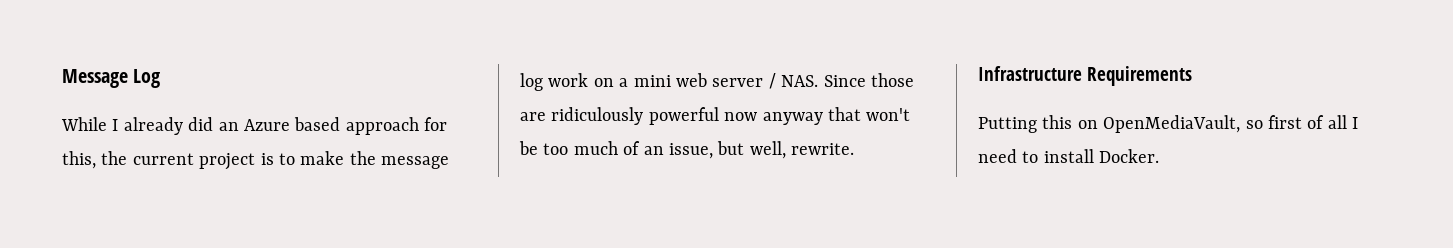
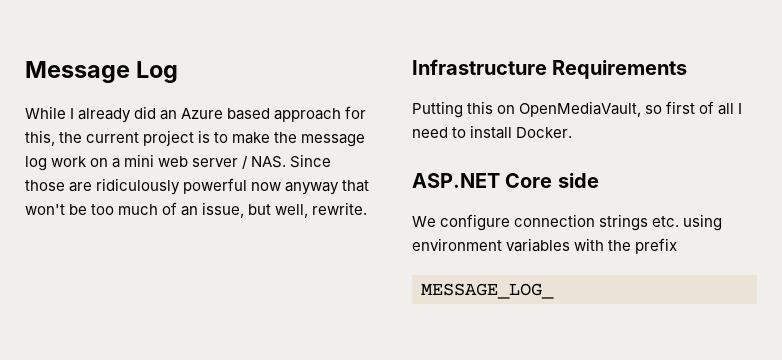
(1160, 156) none -> [412,173,599,188] [412,214,723,231] [412,238,678,254] [421,283,554,299] // ASP.NET Core side // We configure connection strings etc. using environment variables with the prefix // MESSAGE_LOG_

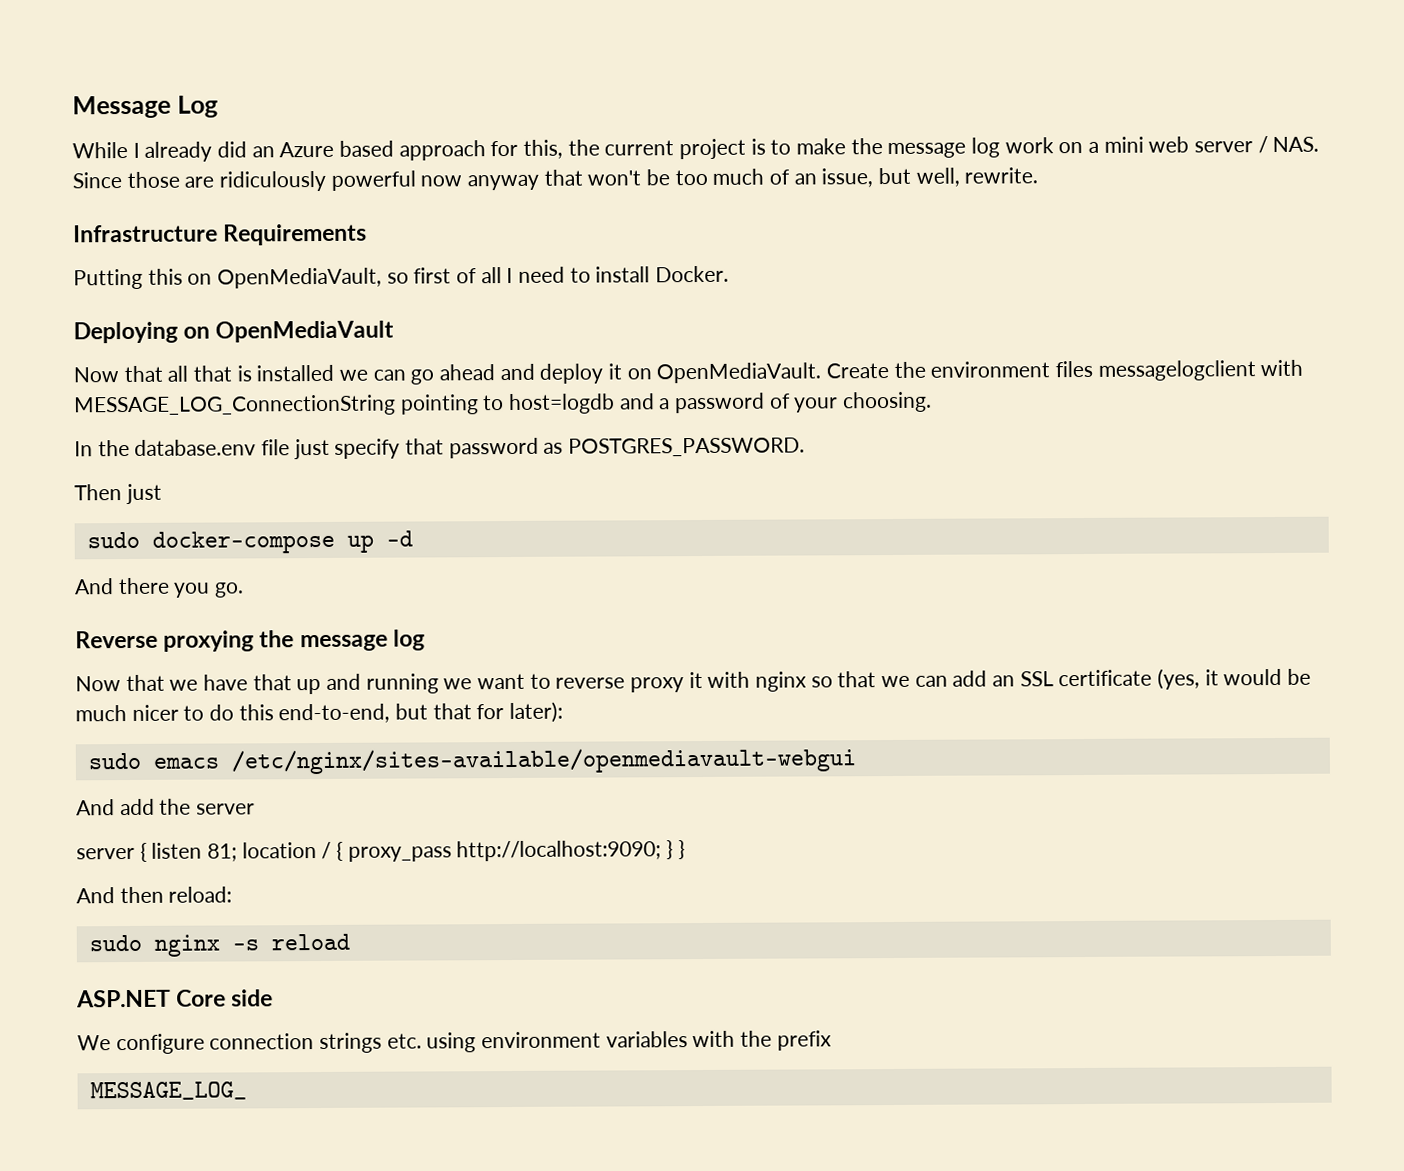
(573, 132) none -> [73,320,395,344] [73,359,1304,385] [74,391,933,417] [74,437,806,460] [74,483,162,505] [86,530,413,554] [74,577,245,598] [75,629,425,652] [75,668,1312,695] [75,701,564,724] [87,747,856,775] [76,798,256,816] [76,840,685,862] [76,886,233,904] [88,933,350,957] // Deploying on OpenMediaVault // Now that all that is installed we can go ahead and deploy it on OpenMediaVault. Create the environment files messagelogclient with MESSAGE_LOG_ConnectionString pointing to host=logdb and a password of your choosing. // In the database.env file just specify that password as POSTGRES_PASSWORD. // Then just // sudo docker-compose up -d // And there you go. // Reverse proxying the message log // Now that we have that up and running we want to reverse proxy it with nginx so that we can add an SSL certificate (yes, it would be much nicer to do this end-to-end, but that for later): // sudo emacs /etc/nginx/sites-available/openmediavault-webgui // And add the server // server { listen 81; location / { proxy_pass http://localhost:9090; } } // And then reload: // sudo nginx -s reload

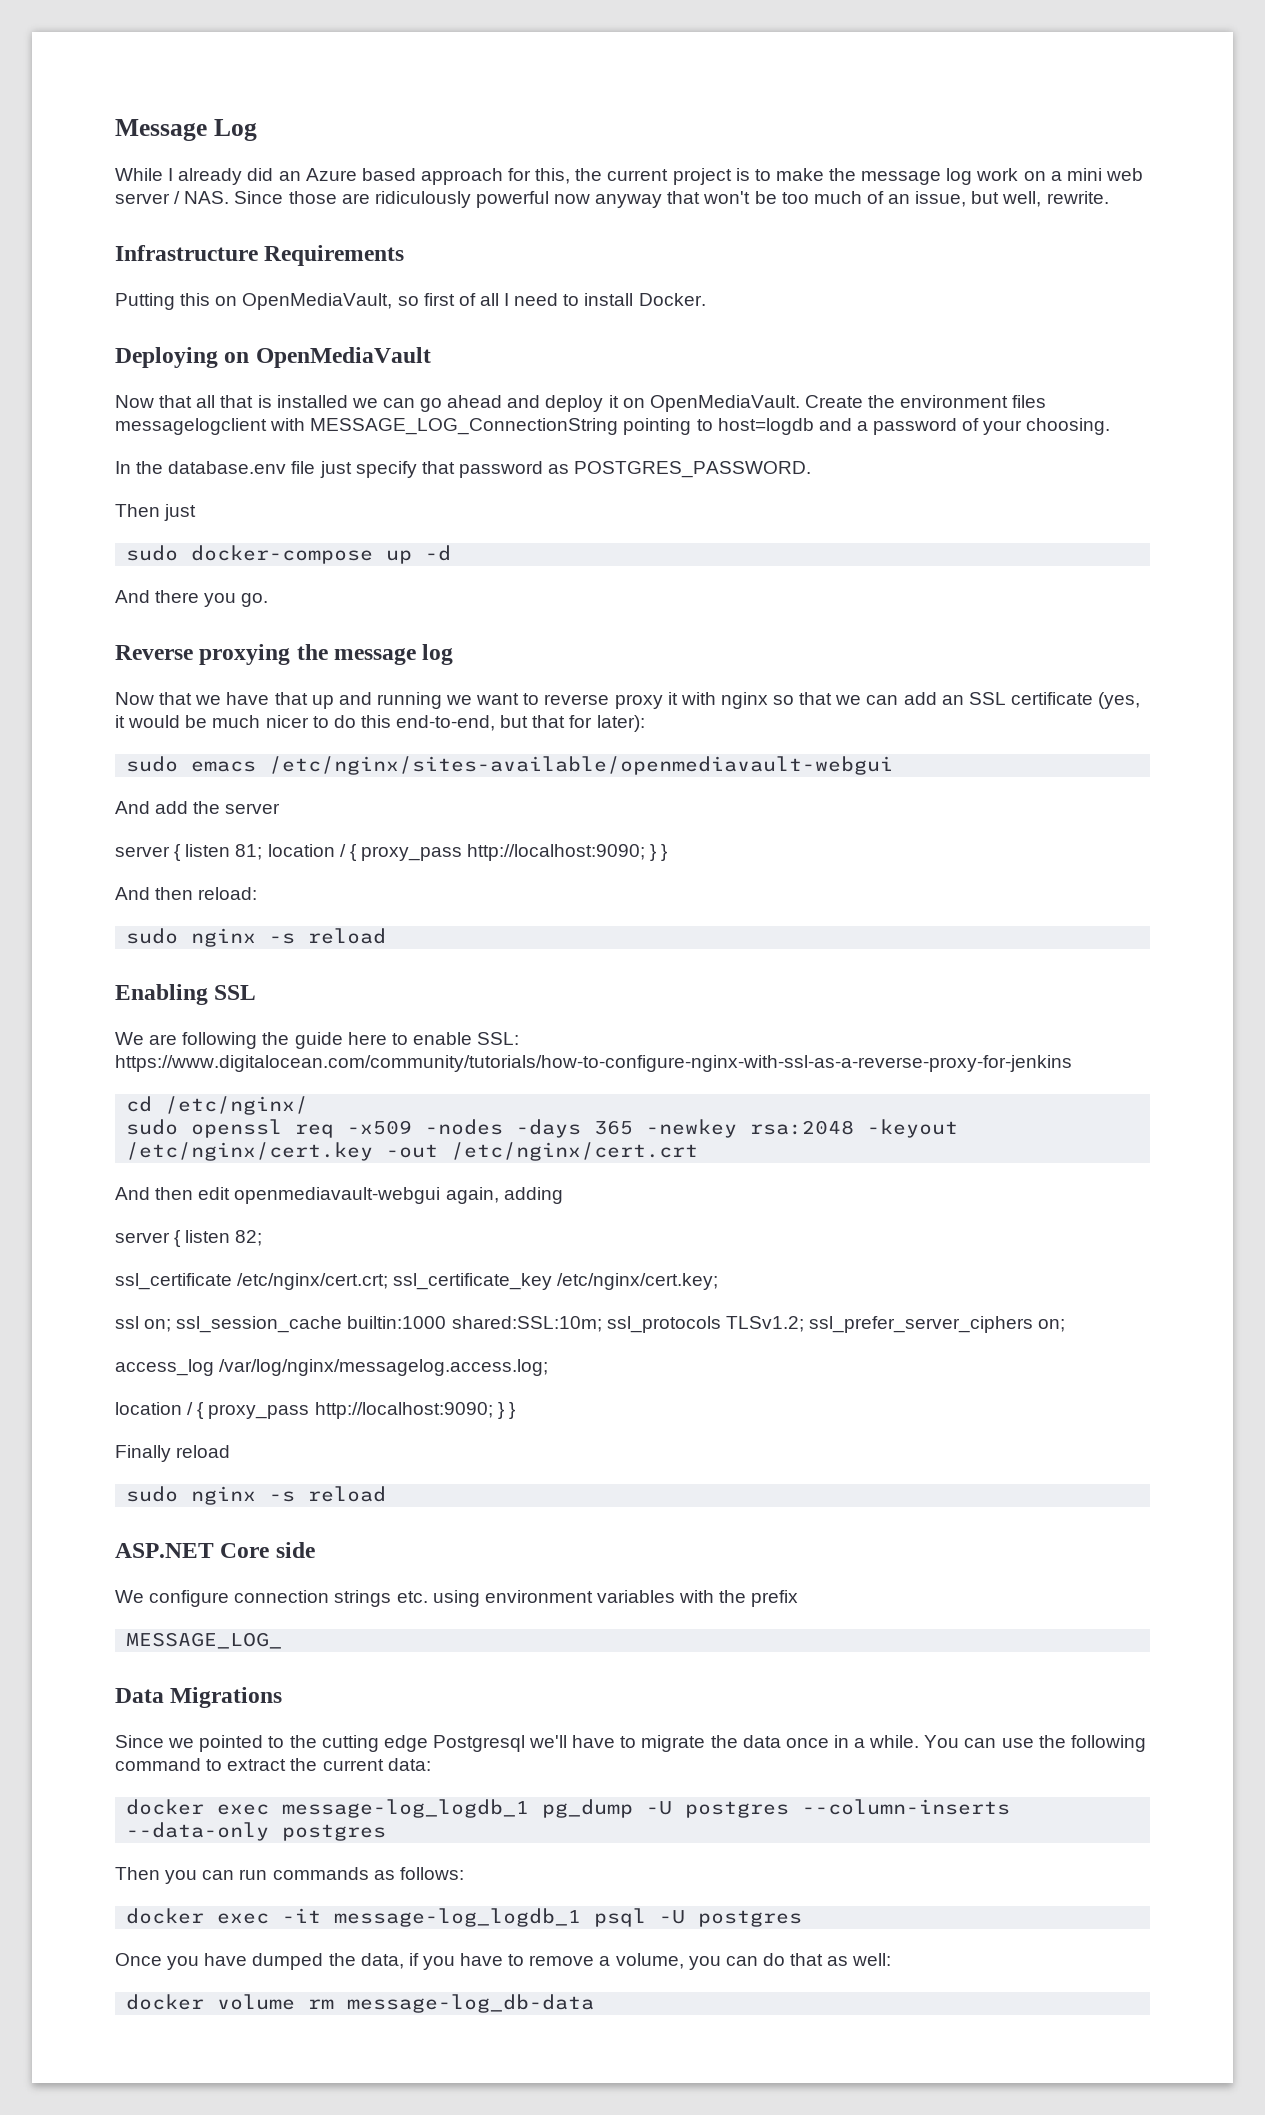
(350, 942) none -> [115,984,257,1005] [115,1032,520,1049] [115,1055,1072,1072] [126,1096,309,1115] [126,1119,959,1138] [126,1142,699,1161] [115,1187,563,1204] [115,1230,263,1247] [115,1273,719,1290] [115,1316,1066,1333] [115,1359,549,1376] [115,1402,515,1419] [115,1445,231,1462] [126,1486,387,1505] // Enabling SSL // We are following the guide here to enable SSL: https://www.digitalocean.com/community/tutorials/how-to-configure-nginx-with-ssl-as-a-reverse-proxy-for-jenkins // cd /etc/nginx/ // sudo openssl req -x509 -nodes -days 365 -newkey rsa:2048 -keyout /etc/nginx/cert.key -out /etc/nginx/cert.crt // And then edit openmediavault-webgui again, adding // server { listen 82; // ssl_certificate /etc/nginx/cert.crt; ssl_certificate_key /etc/nginx/cert.key; // ssl on; ssl_session_cache builtin:1000 shared:SSL:10m; ssl_protocols TLSv1.2; ssl_prefer_server_ciphers on; // access_log /var/log/nginx/messagelog.access.log; // location / { proxy_pass http://localhost:9090; } } // Finally reload // sudo nginx -s reload
(247, 1091) none -> [115,1687,283,1708] [115,1735,1146,1752] [115,1758,431,1771] [126,1799,1011,1818] [126,1822,387,1841] [115,1867,464,1884] [126,1908,803,1927] [115,1953,892,1970] [126,1994,595,2013] // Data Migrations // Since we pointed to the cutting edge Postgresql we'll have to migrate the data once in a while. You can use the following command to extract the current data: // docker exec message-log_logdb_1 pg_dump -U postgres --column-inserts --data-only postgres // Then you can run commands as follows: // docker exec -it message-log_logdb_1 psql -U postgres // Once you have dumped the data, if you have to remove a volume, you can do that as well: // docker volume rm message-log_db-data

